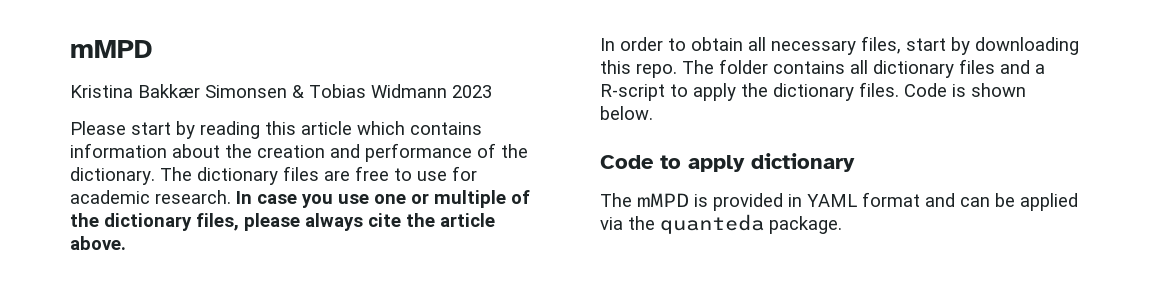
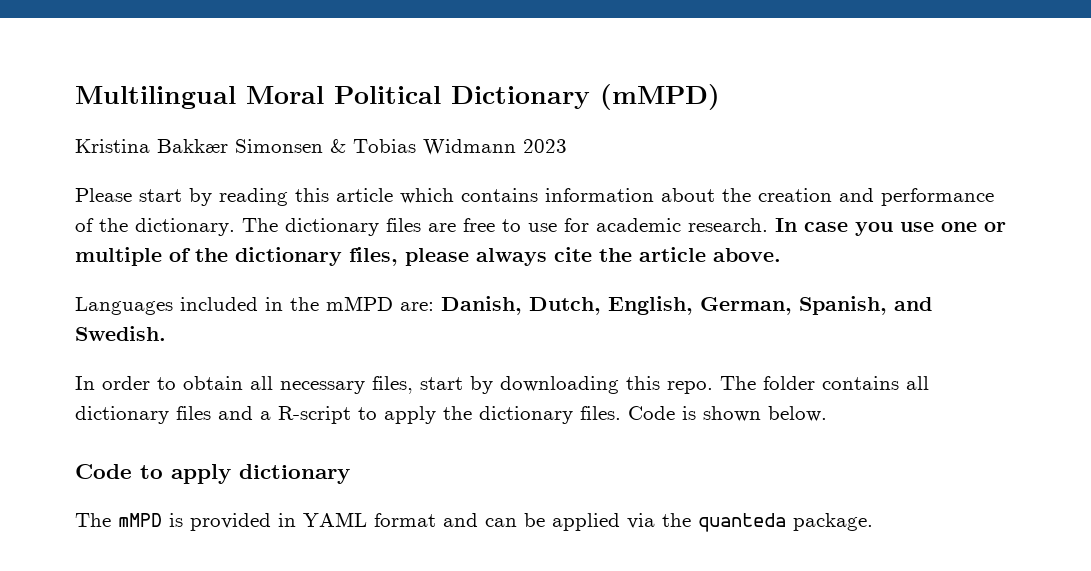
[70,40,153,58] mMPD -> [75,84,720,110] Multilingual Moral Political Dictionary (mMPD)
(126, 243) none -> [75,296,932,315] [75,326,166,341] // Languages included in the mMPD are: Danish, Dutch, English, German, Spanish, and Swedish.

